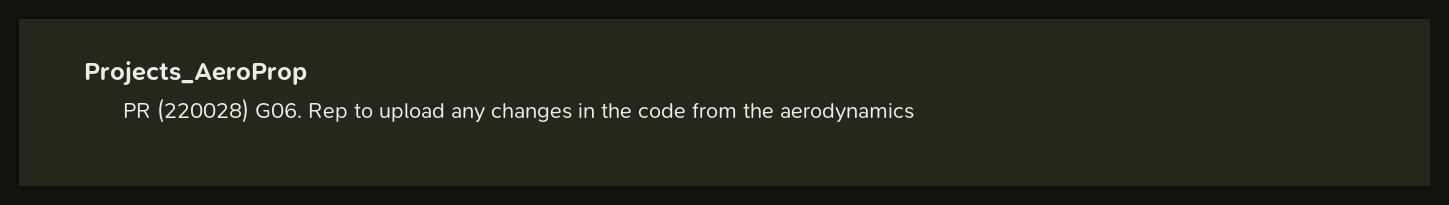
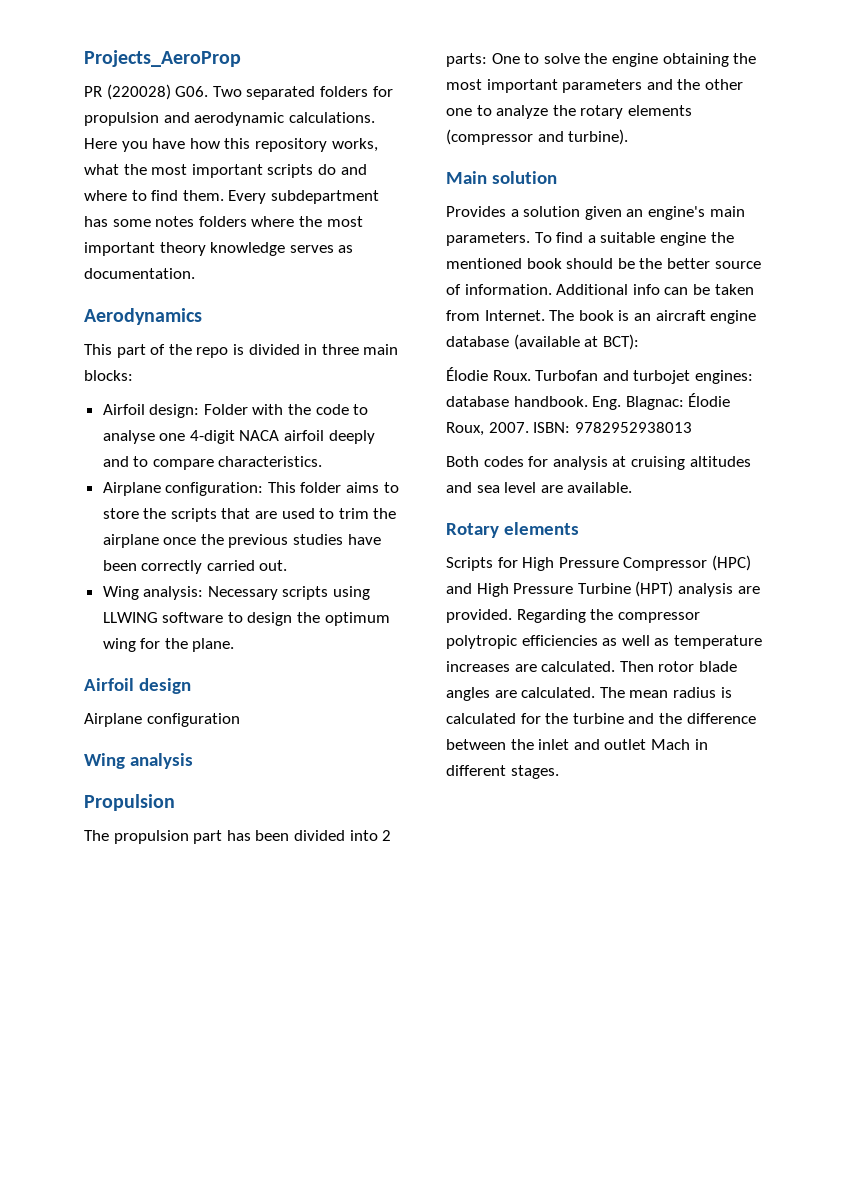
[308,102,915,123] Rep to upload any changes in the code from the aerodynamics -> [212,86,393,100] [84,112,375,126] [84,138,378,152] [84,164,367,178] [84,190,379,204] [84,216,363,227] [84,242,354,256] [84,268,195,279] [84,308,202,325] [84,344,399,358] [84,370,133,381] [102,404,369,418] [102,430,375,444] [102,456,323,470] [102,482,399,496] [102,508,397,522] [102,534,381,548] [102,560,288,574] [102,586,371,600] [102,612,390,626] [102,638,235,652] [84,678,191,694] [84,713,240,727] [84,753,193,769] [84,794,175,811] [84,830,392,844] [446,53,757,67] [446,79,743,93] [446,105,692,119] [446,129,629,145] [446,171,557,184] [446,206,745,220] [446,232,734,246] [446,258,761,269] [446,284,754,295] [446,310,757,324] [446,334,639,350] [446,367,753,384] [446,393,731,410] [446,422,692,436] [446,456,751,470] [446,482,633,493] [446,522,579,538] [446,555,751,571] [446,581,760,597] [446,609,700,623] [446,635,762,649] [446,661,737,672] [446,687,732,701] [446,713,756,724] [446,739,708,750] [446,765,559,779] Two separated folders for propulsion and aerodynamic calculations. Here you have how this repository works, what the most important scripts do and where to find them. Every subdepartment has some notes folders where the most important theory knowledge serves as documentation. // Aerodynamics // This part of the repo is divided in three main blocks: // Airfoil design: Folder with the code to analyse one 4-digit NACA airfoil deeply and to compare characteristics. // Airplane configuration: This folder aims to store the scripts that are used to trim the airplane once the previous studies have been correctly carried out. // Wing analysis: Necessary scripts using LLWING software to design the optimum wing for the plane. // Airfoil design // Airplane configuration // Wing analysis // Propulsion // The propulsion part has been divided into 2 parts: One to solve the engine obtaining the most important parameters and the other one to analyze the rotary elements (compressor and turbine). // Main solution // Provides a solution given an engine's main parameters. To find a suitable engine the mentioned book should be the better source of information. Additional info can be taken from Internet. The book is an aircraft engine database (available at BCT): // Élodie Roux. Turbofan and turbojet engines: database handbook. Eng. Blagnac: Élodie Roux, 2007. ISBN: 9782952938013 // Both codes for analysis at cruising altitudes and sea level are available. // Rotary elements // Scripts for High Pressure Compressor (HPC) and High Pressure Turbine (HPT) analysis are provided. Regarding the compressor polytropic efficiencies as well as temperature increases are calculated. Then rotor blade angles are calculated. The mean radius is calculated for the turbine and the difference between the inlet and outlet Mach in different stages.

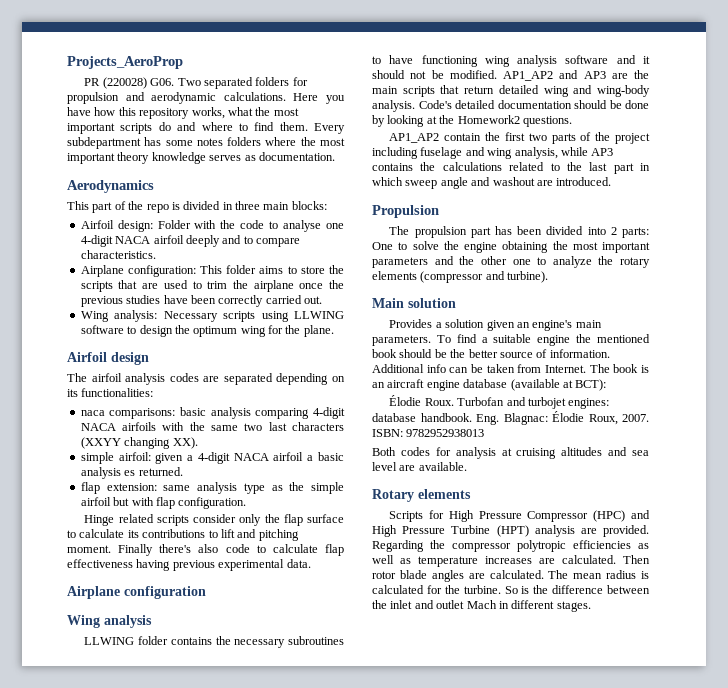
[84,713,240,727] [84,753,193,769] Airplane configuration // Wing analysis -> [67,373,345,385] [67,388,154,397] [80,407,345,419] [80,422,345,431] [80,437,198,449] [80,452,344,464] [80,467,183,479] [80,482,344,494] [80,497,247,509] [84,514,344,526] [67,529,299,541] [67,544,344,556] [67,559,311,571] [67,586,206,599] [67,615,152,628] [84,636,344,648] [372,55,650,67] [372,70,649,81] [372,85,650,97] [372,100,649,112] [372,115,572,127] [389,132,650,144] [372,147,614,159] [372,162,650,174] [372,177,612,189] The airfoil analysis codes are separated depending on its functionalities: // naca comparisons: basic analysis comparing 4-digit NACA airfoils with the same two last characters (XXYY changing XX). // simple airfoil: given a 4-digit NACA airfoil a basic analysis es returned. // flap extension: same analysis type as the simple airfoil but with flap configuration. // Hinge related scripts consider only the flap surface to calculate its contributions to lift and pitching moment. Finally there's also code to calculate flap effectiveness having previous experimental data. // Airplane configuration // Wing analysis // LLWING folder contains the necessary subroutines to have functioning wing analysis software and it should not be modified. AP1_AP2 and AP3 are the main scripts that return detailed wing and wing-body analysis. Code's detailed documentation should be done by looking at the Homework2 questions. // AP1_AP2 contain the first two parts of the project including fuselage and wing analysis, while AP3 contains the calculations related to the last part in which sweep angle and washout are introduced.
[572,713,655,724] turbine and -> [463,585,530,594] turbine. So is

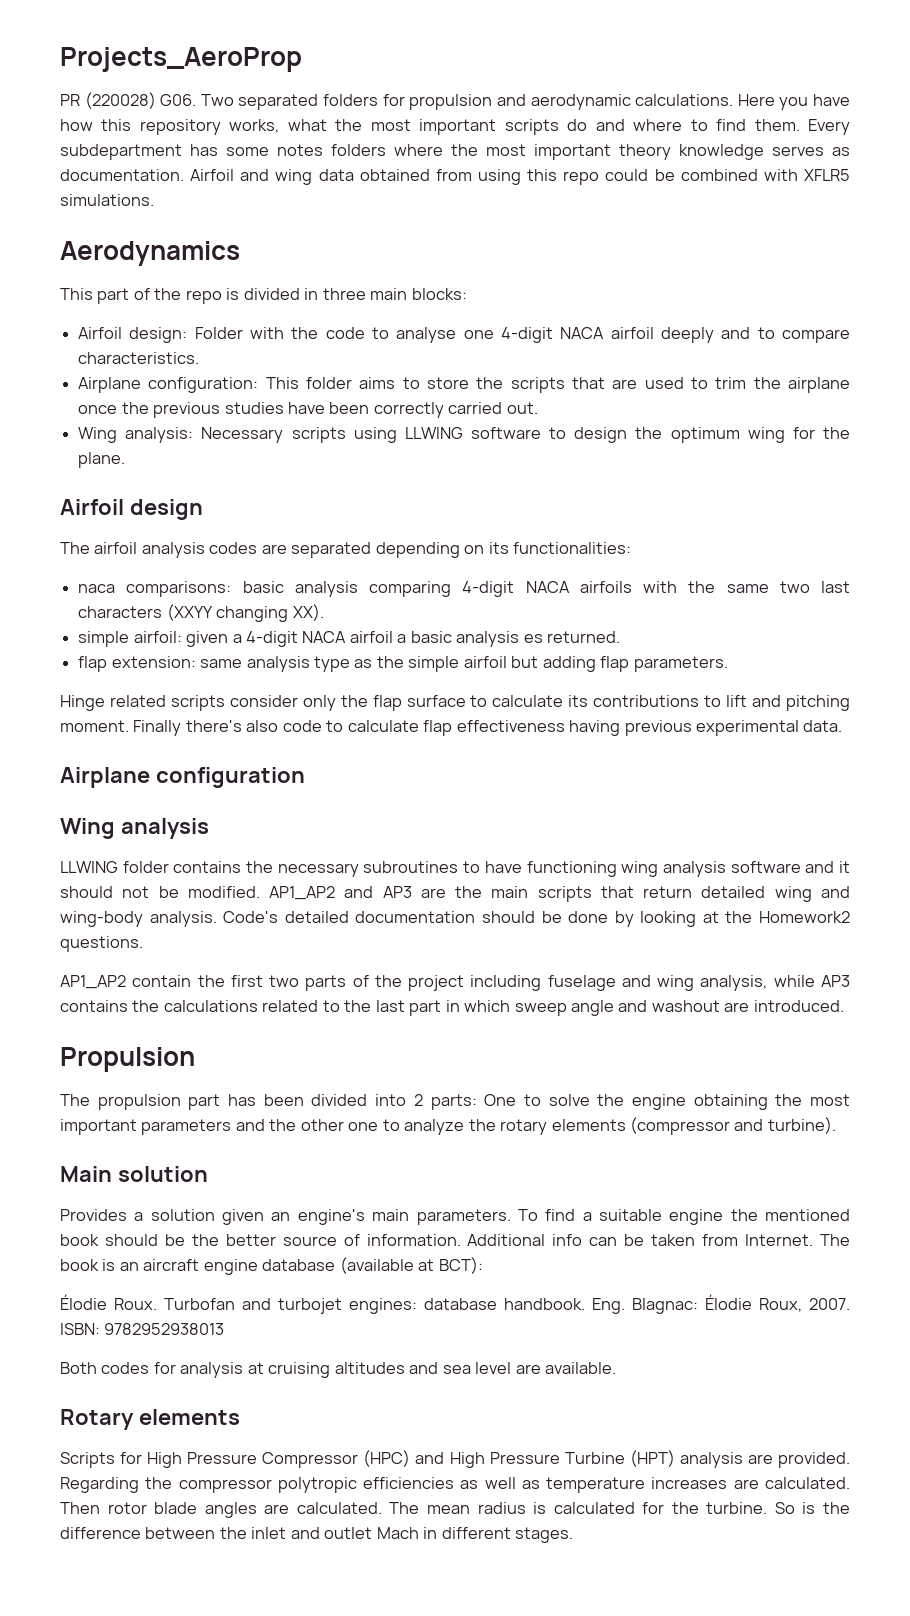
(335, 156) none -> [190,169,850,185] [60,194,154,206] Airfoil and wing data obtained from using this repo could be combined with XFLR5 simulations.
[131,497,247,509] with flap configuration. -> [542,656,728,672] adding flap parameters.

